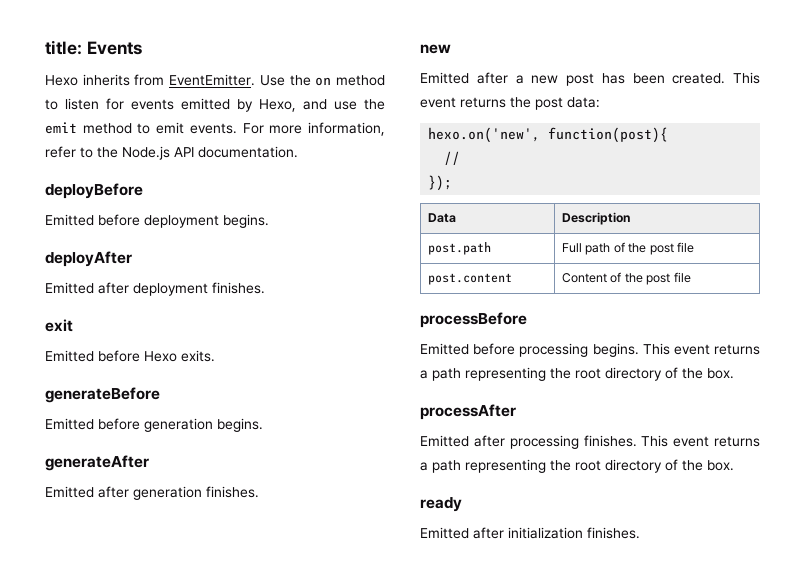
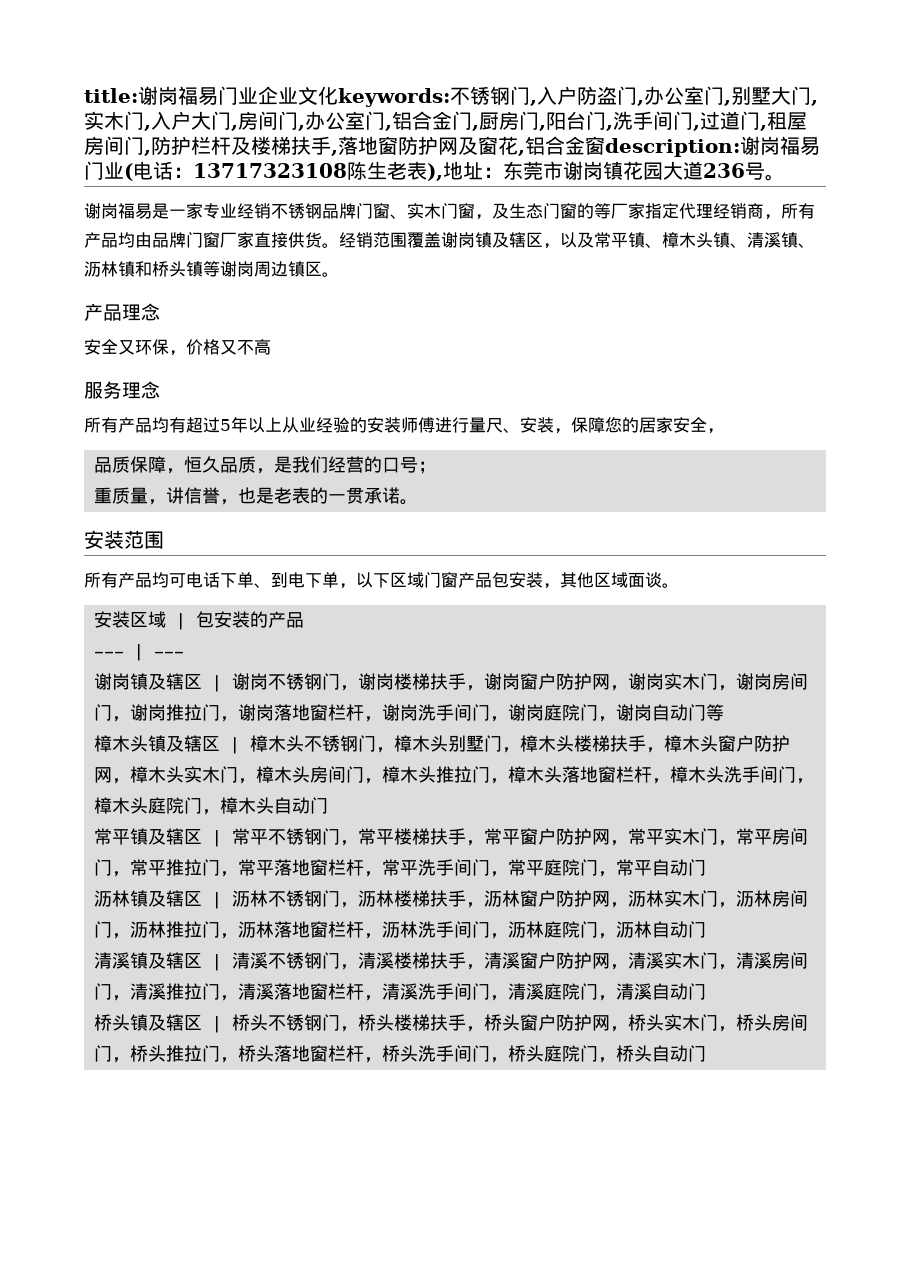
[86,41,142,55] [45,74,385,86] [45,98,385,112] [45,122,386,136] [45,146,298,160] [45,183,143,199] [45,214,269,228] [45,251,132,267] [45,282,265,296] [45,319,73,332] [45,350,215,362] [45,387,160,403] [45,418,263,432] [45,455,149,471] [45,486,259,500] [420,44,451,54] [420,72,760,86] [420,97,600,110] [428,127,669,143] [444,151,461,165] [428,175,453,191] [428,213,457,223] [562,212,631,225] [428,242,492,255] [562,242,694,255] [428,273,513,285] [562,272,691,285] [420,312,527,328] [420,343,760,357] [420,367,734,381] [420,404,516,420] [420,435,760,449] [420,459,734,473] [420,497,462,512] [420,527,640,539] Events // Hexo inherits from EventEmitter. Use the on method to listen for events emitted by Hexo, and use the emit method to emit events. For more information, refer to the Node.js API documentation. // deployBefore // Emitted before deployment begins. // deployAfter // Emitted after deployment finishes. // exit // Emitted before Hexo exits. // generateBefore // Emitted before generation begins. // generateAfter // Emitted after generation finishes. // new // Emitted after a new post has been created. This event returns the post data: // hexo.on('new', function(post){ // // // }); // Data | Description // post.path | Full path of the post file // post.content | Content of the post file // processBefore // Emitted before processing begins. This event returns a path representing the root directory of the box. // processAfter // Emitted after processing finishes. This event returns a path representing the root directory of the box. // ready // Emitted after initialization finishes. -> [138,86,818,107] [84,111,807,131] [84,136,820,157] [84,161,785,181] [84,203,815,220] [84,232,815,249] [84,261,339,277] [84,303,160,321] [84,339,271,356] [84,381,160,399] [84,416,724,434] [94,456,437,474] [94,487,419,505] [84,530,164,549] [84,572,679,589] [94,611,305,630] [94,644,185,661] [94,673,809,692] [94,704,725,722] [94,735,791,754] [94,766,815,784] [94,797,329,815] [94,828,809,847] [94,859,707,877] [94,890,809,909] [94,921,707,939] [94,952,809,971] [94,983,707,1001] [94,1014,809,1033] [94,1045,707,1063] 谢岗福易门业企业文化keywords:不锈钢门,入户防盗门,办公室门,别墅大门,实木门,入户大门,房间门,办公室门,铝合金门,厨房门,阳台门,洗手间门,过道门,租屋房间门,防护栏杆及楼梯扶手,落地窗防护网及窗花,铝合金窗description:谢岗福易门业(电话：13717323108陈生老表),地址：东莞市谢岗镇花园大道236号。 // 谢岗福易是一家专业经销不锈钢品牌门窗、实木门窗，及生态门窗的等厂家指定代理经销商，所有产品均由品牌门窗厂家直接供货。经销范围覆盖谢岗镇及辖区，以及常平镇、樟木头镇、清溪镇、沥林镇和桥头镇等谢岗周边镇区。 // 产品理念 // 安全又环保，价格又不高 // 服务理念 // 所有产品均有超过5年以上从业经验的安装师傅进行量尺、安装，保障您的居家安全， // 品质保障，恒久品质，是我们经营的口号； // 重质量，讲信誉，也是老表的一贯承诺。 // 安装范围 // 所有产品均可电话下单、到电下单，以下区域门窗产品包安装，其他区域面谈。 // 安装区域 | 包安装的产品 // --- | --- // 谢岗镇及辖区 | 谢岗不锈钢门，谢岗楼梯扶手，谢岗窗户防护网，谢岗实木门，谢岗房间门，谢岗推拉门，谢岗落地窗栏杆，谢岗洗手间门，谢岗庭院门，谢岗自动门等 // 樟木头镇及辖区 | 樟木头不锈钢门，樟木头别墅门，樟木头楼梯扶手，樟木头窗户防护网，樟木头实木门，樟木头房间门，樟木头推拉门，樟木头落地窗栏杆，樟木头洗手间门，樟木头庭院门，樟木头自动门 // 常平镇及辖区 | 常平不锈钢门，常平楼梯扶手，常平窗户防护网，常平实木门，常平房间门，常平推拉门，常平落地窗栏杆，常平洗手间门，常平庭院门，常平自动门 // 沥林镇及辖区 | 沥林不锈钢门，沥林楼梯扶手，沥林窗户防护网，沥林实木门，沥林房间门，沥林推拉门，沥林落地窗栏杆，沥林洗手间门，沥林庭院门，沥林自动门 // 清溪镇及辖区 | 清溪不锈钢门，清溪楼梯扶手，清溪窗户防护网，清溪实木门，清溪房间门，清溪推拉门，清溪落地窗栏杆，清溪洗手间门，清溪庭院门，清溪自动门 // 桥头镇及辖区 | 桥头不锈钢门，桥头楼梯扶手，桥头窗户防护网，桥头实木门，桥头房间门，桥头推拉门，桥头落地窗栏杆，桥头洗手间门，桥头庭院门，桥头自动门

